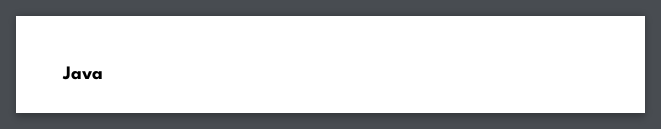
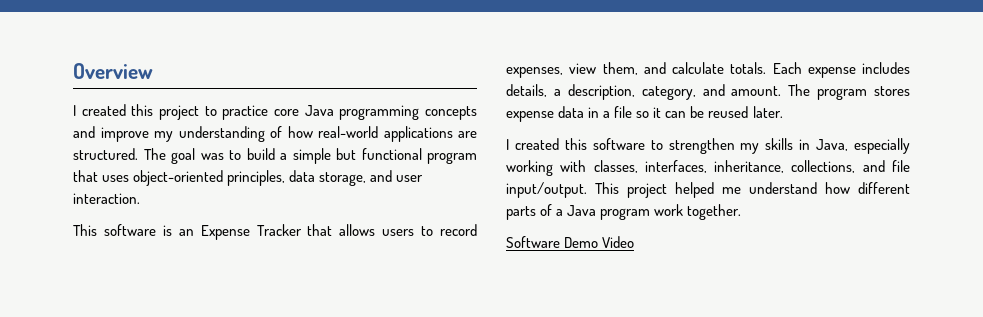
[62,66,103,80] Java -> [73,63,153,79] [73,104,477,120] [73,126,477,142] [73,148,477,164] [73,170,424,186] [73,193,140,204] [73,224,477,240] [506,62,910,78] [506,84,910,100] [506,106,783,122] [506,138,910,154] [506,160,910,176] [506,182,910,198] [506,204,742,220] [506,236,635,248] Overview // I created this project to practice core Java programming concepts and improve my understanding of how real-world applications are structured. The goal was to build a simple but functional program that uses object-oriented principles, data storage, and user interaction. // This software is an Expense Tracker that allows users to record expenses, view them, and calculate totals. Each expense includes details, a description, category, and amount. The program stores expense data in a file so it can be reused later. // I created this software to strengthen my skills in Java, especially working with classes, interfaces, inheritance, collections, and file input/output. This project helped me understand how different parts of a Java program work together. // Software Demo Video

